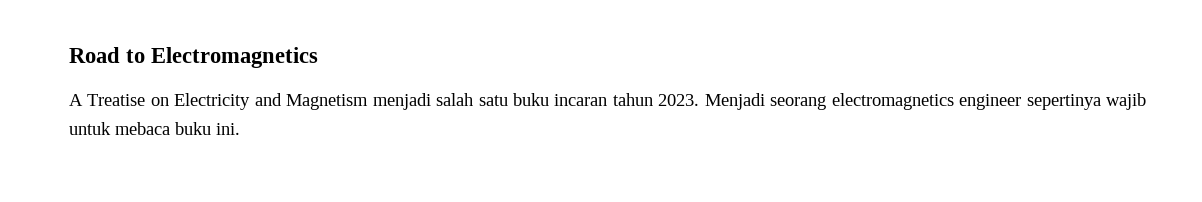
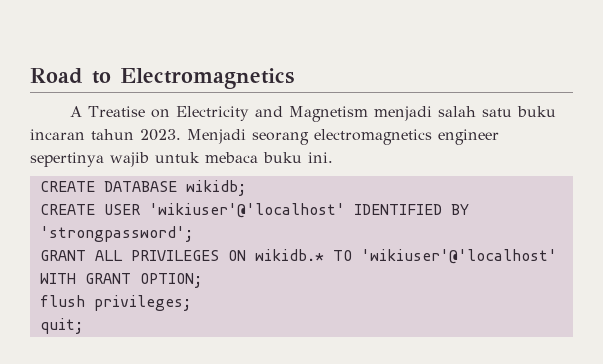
(240, 129) none -> [39,180,246,196] [39,203,469,218] [39,226,193,242] [39,249,557,264] [39,273,202,288] [39,295,191,311] [39,318,83,334] // CREATE DATABASE wikidb; // CREATE USER 'wikiuser'@'localhost' IDENTIFIED BY 'strongpassword'; // GRANT ALL PRIVILEGES ON wikidb.* TO 'wikiuser'@'localhost' WITH GRANT OPTION; // flush privileges; // quit;

